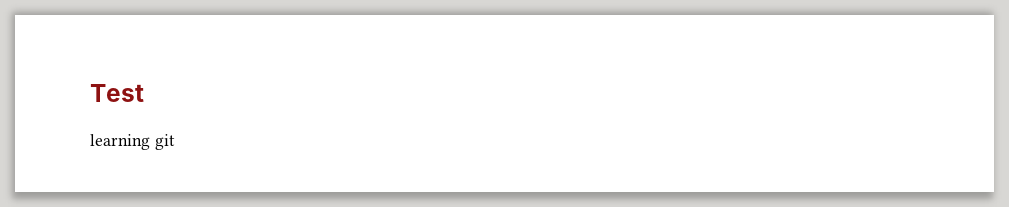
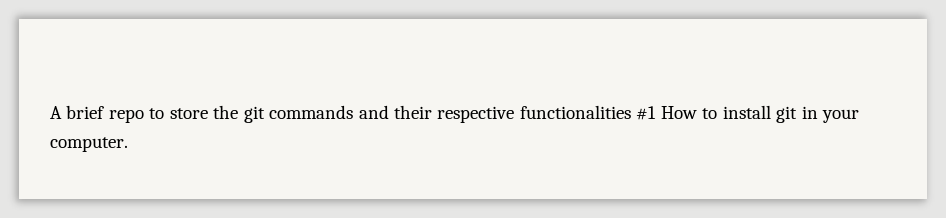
[90,84,144,102] [90,134,175,150] Test // learning git -> [50,105,860,123] [50,137,128,152] A brief repo to store the git commands and their respective functionalities #1 How to install git in your computer.

